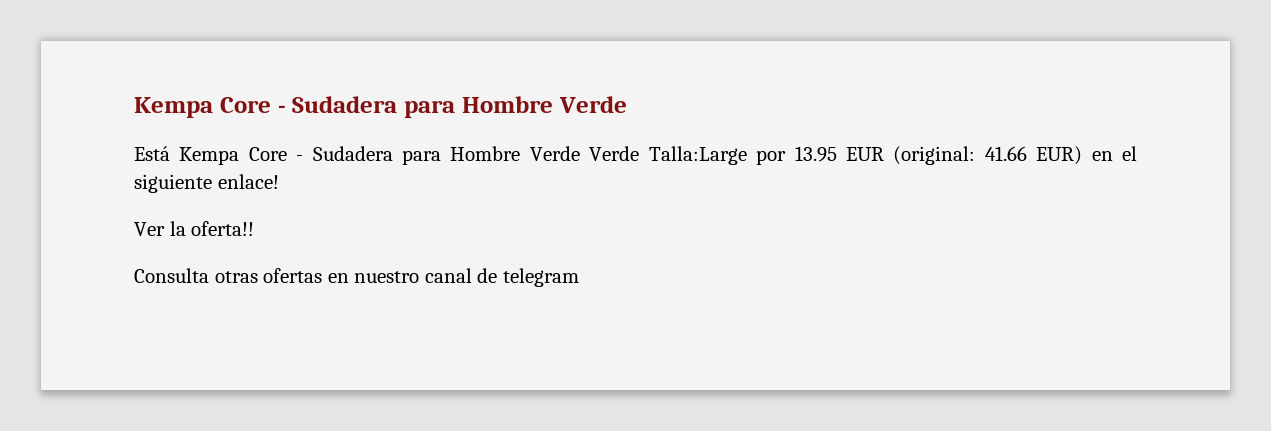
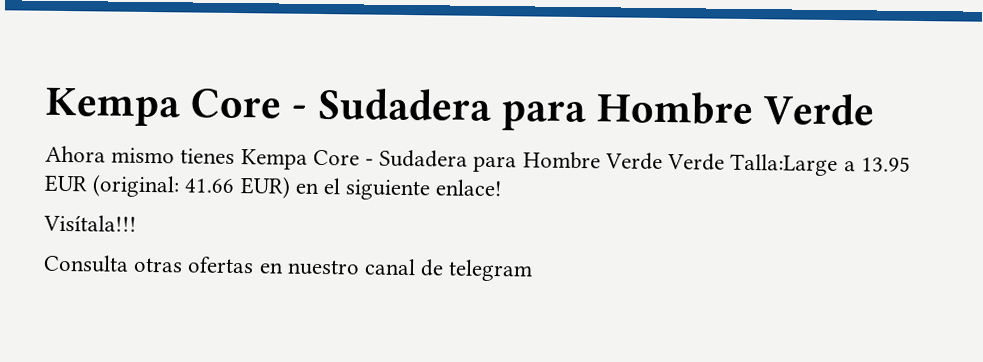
[134,146,170,161] Está -> [45,145,236,165] Ahora mismo tienes
[756,150,787,165] por -> [843,161,856,172] a
[134,221,255,236] Ver la oferta!! -> [43,214,137,232] Visítala!!!

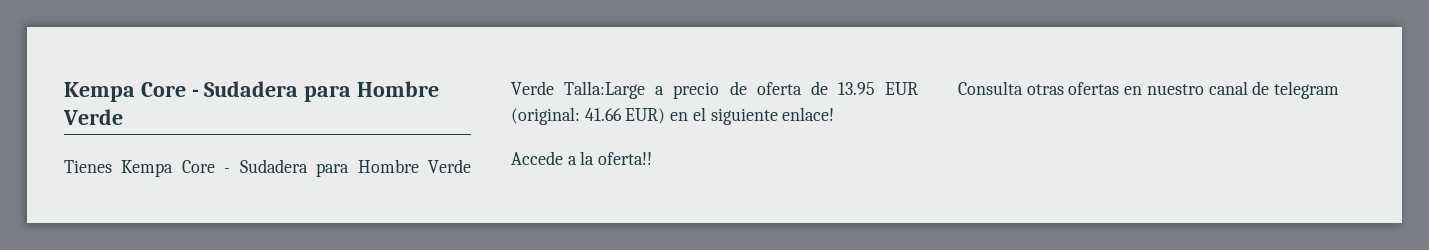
[45,145,236,165] Ahora mismo tienes -> [64,160,112,173] Tienes
(856, 166) none -> [673,81,828,99] precio de oferta de
[43,214,137,232] Visítala!!! -> [511,151,653,165] Accede a la oferta!!

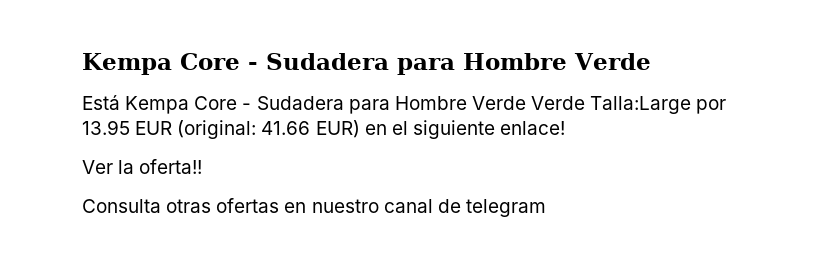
[64,160,112,173] Tienes -> [82,95,120,110] Está
[655,81,828,99] a precio de oferta de -> [696,99,727,114] por
[511,151,577,165] Accede a -> [82,160,113,174] Ver

